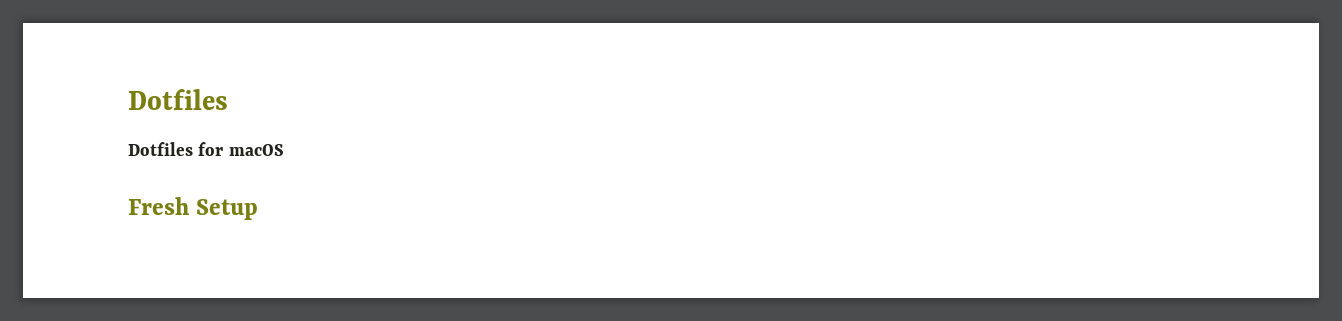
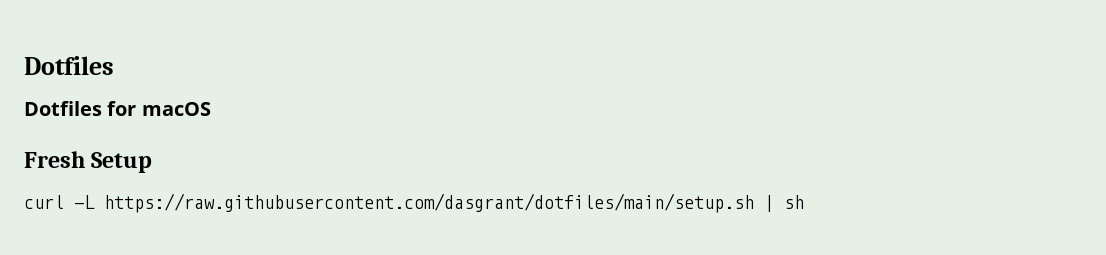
(259, 209) none -> [24,193,804,213] // curl -L https://raw.githubusercontent.com/dasgrant/dotfiles/main/setup.sh | sh

